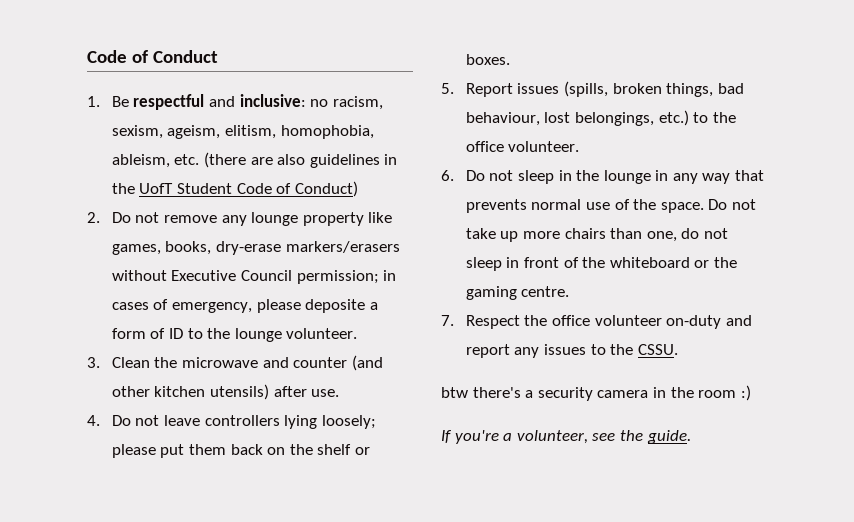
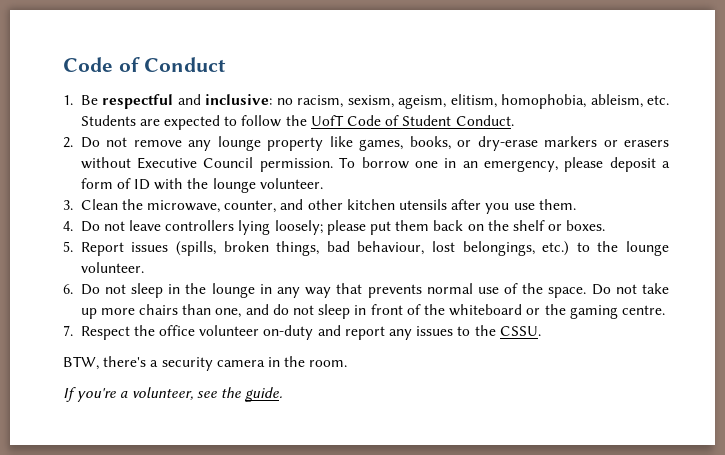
[203,152,398,168] (there are also guidelines in -> [80,115,282,130] Students are expected to follow
[176,181,358,197] Student Code of Conduct) -> [347,115,514,126] Code of Student Conduct.
[215,241,400,255] [111,270,397,284] [111,299,169,310] dry-erase markers/erasers without Executive Council permission; in cases of -> [457,136,669,151] [80,157,478,172] or dry-erase markers or erasers without Executive Council permission. To borrow one in an
[305,299,366,313] deposite -> [609,157,656,172] deposit
[187,328,203,339] to -> [154,178,184,190] with
[181,355,383,371] [111,384,340,400] microwave and counter (and other kitchen utensils) after use. -> [147,199,576,214] microwave, counter, and other kitchen utensils after you use them.
[465,141,504,152] office -> [626,241,669,256] lounge
(677, 236) none -> [245,304,269,315] and
[441,387,468,398] btw -> [63,356,99,370] BTW,
[698,385,751,401] room :) -> [309,360,348,367] room.

